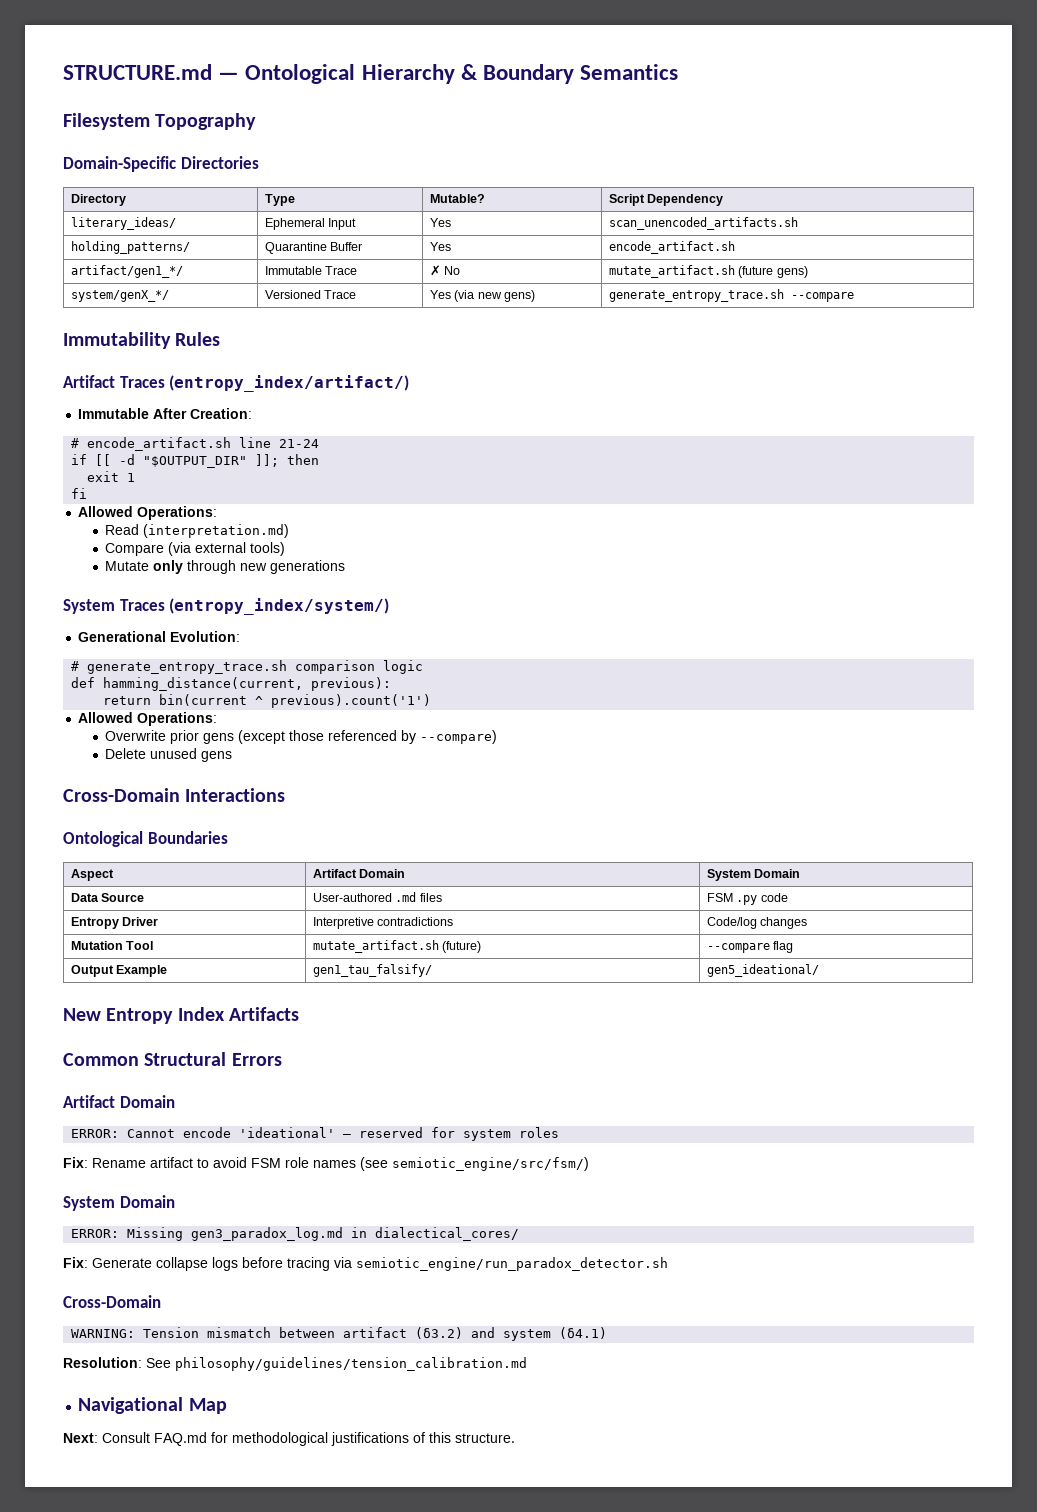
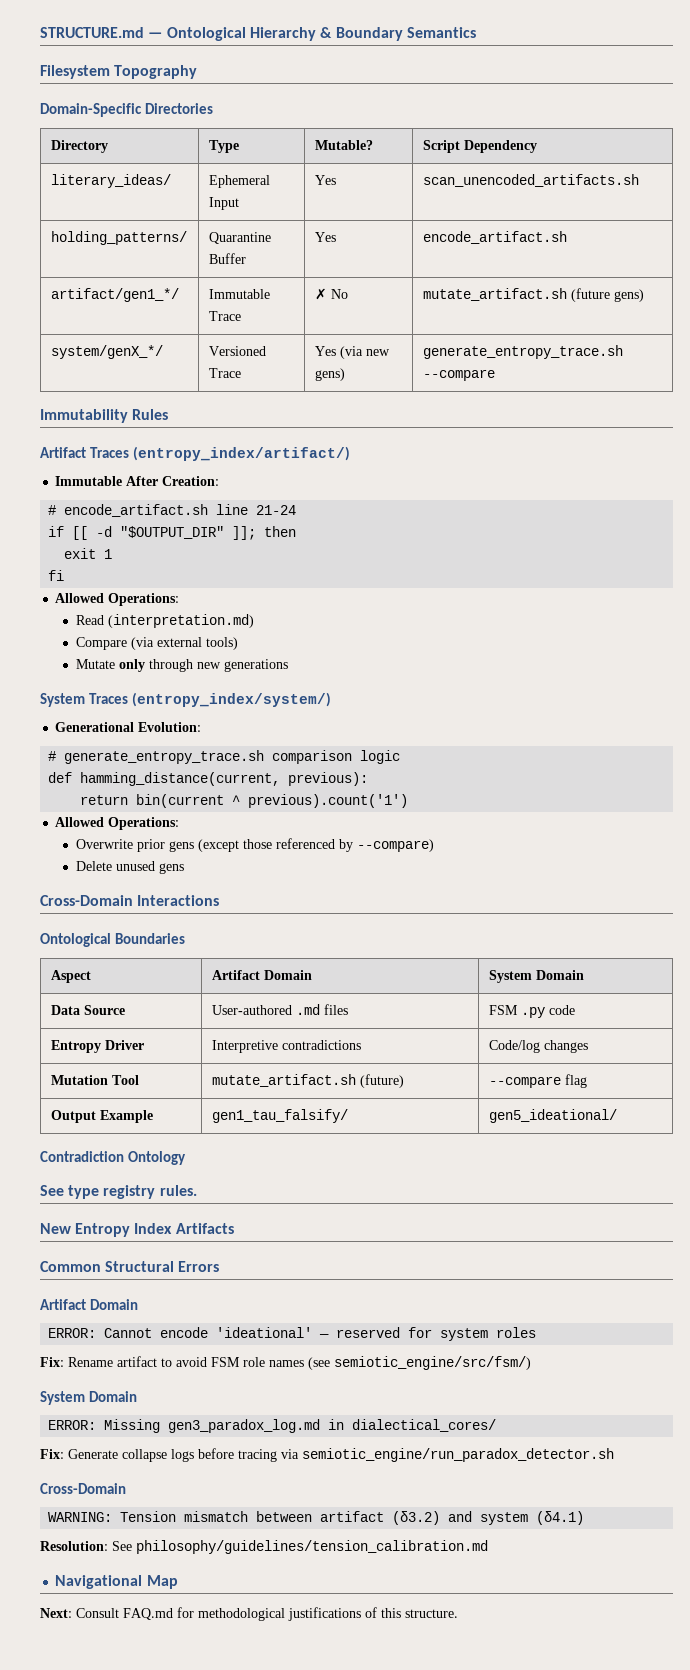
(819, 970) none -> [40,1151,186,1165] [40,1185,197,1199] // Contradiction Ontology // See type registry rules.

